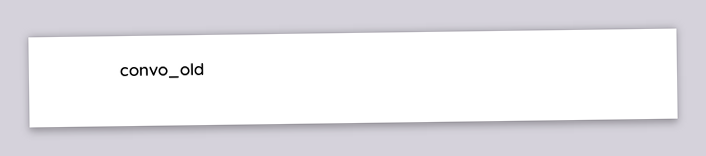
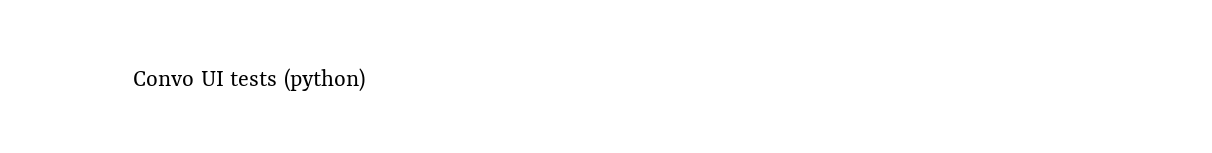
[119,63,204,80] convo_old -> [133,68,365,92] Convo UI tests (python)

